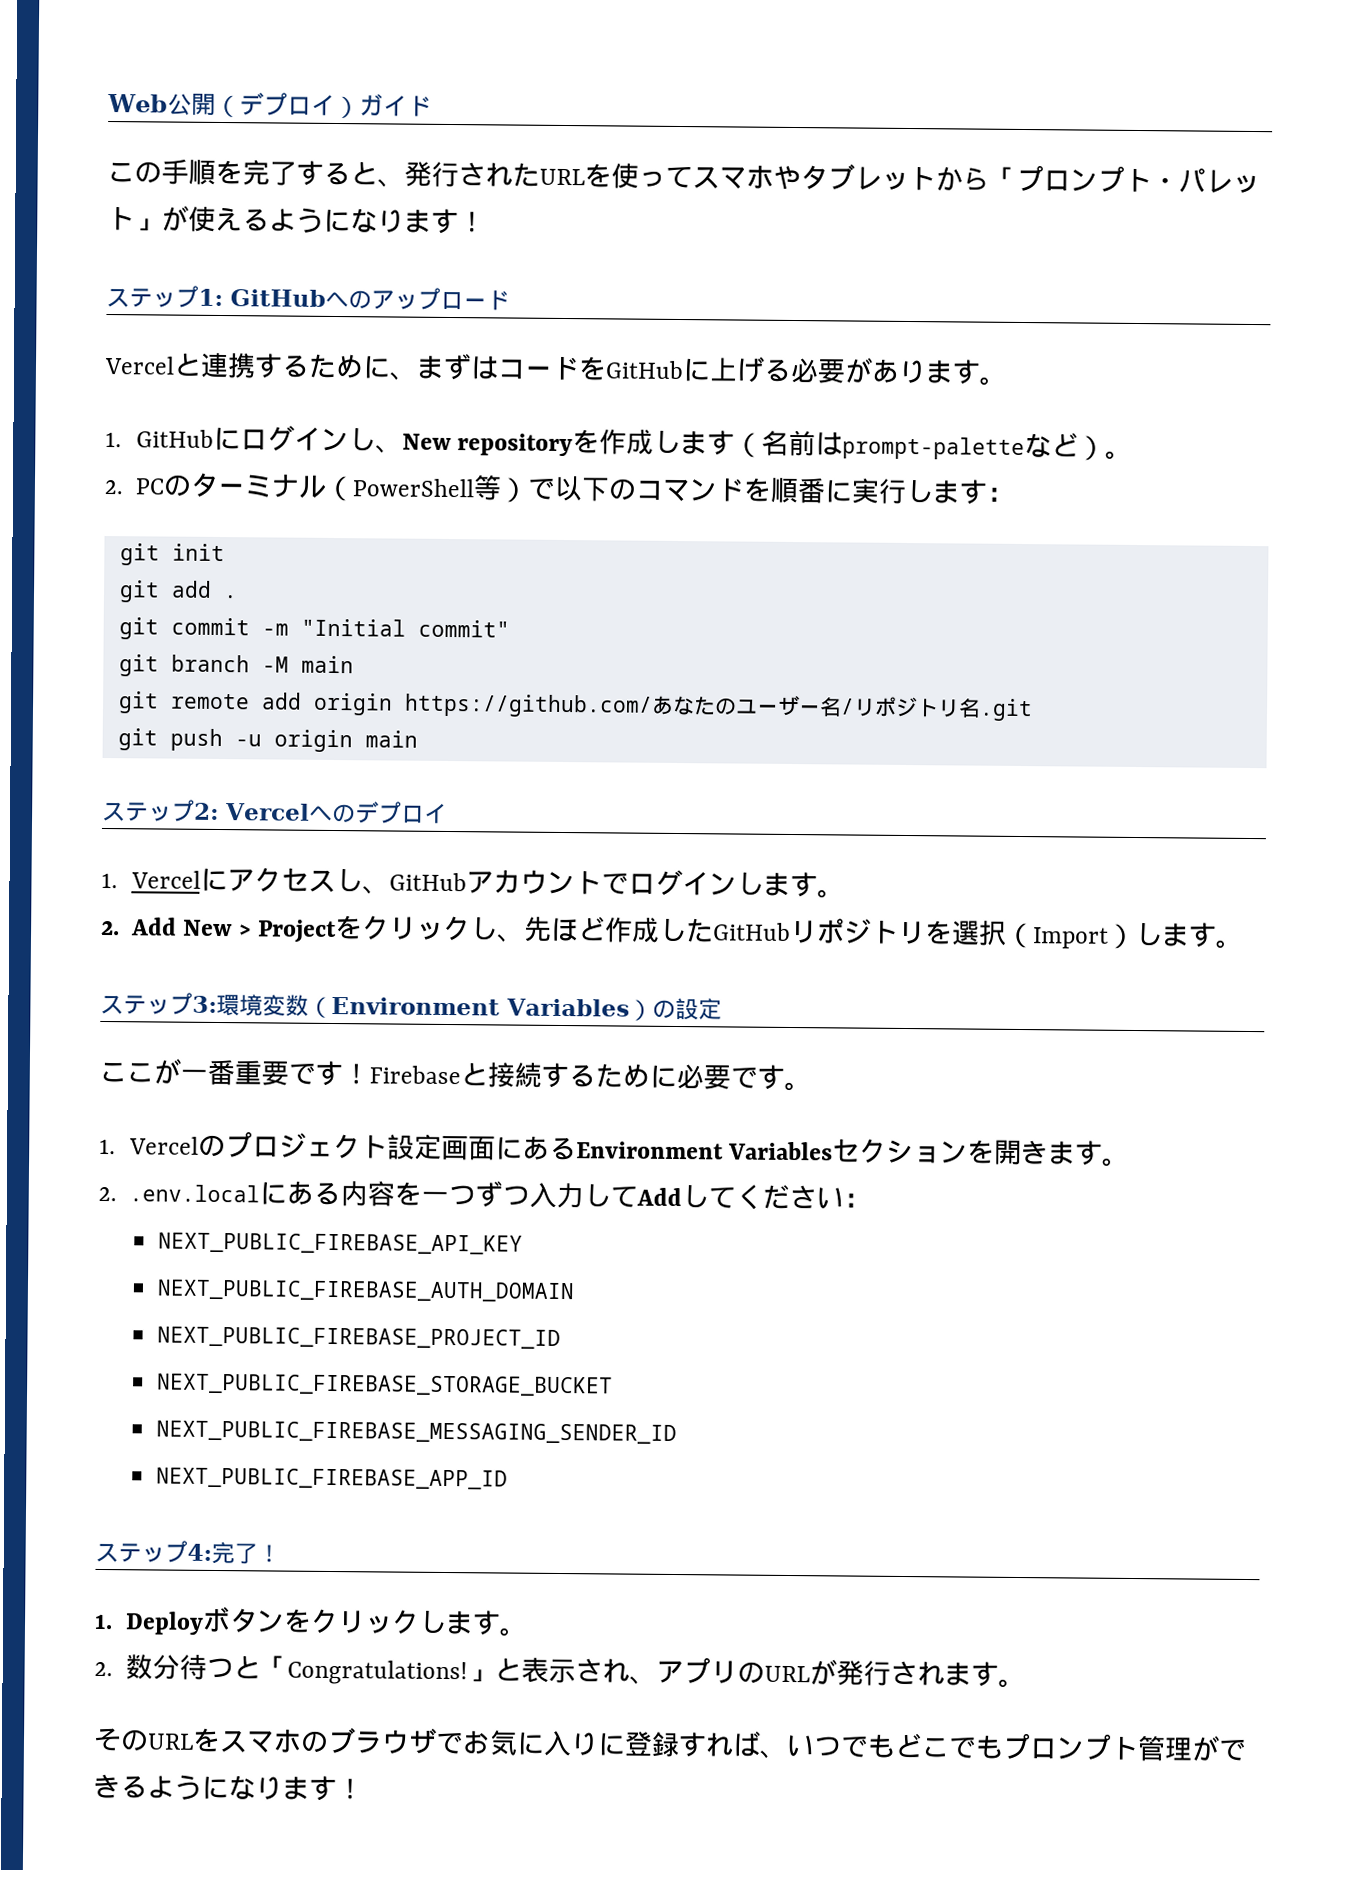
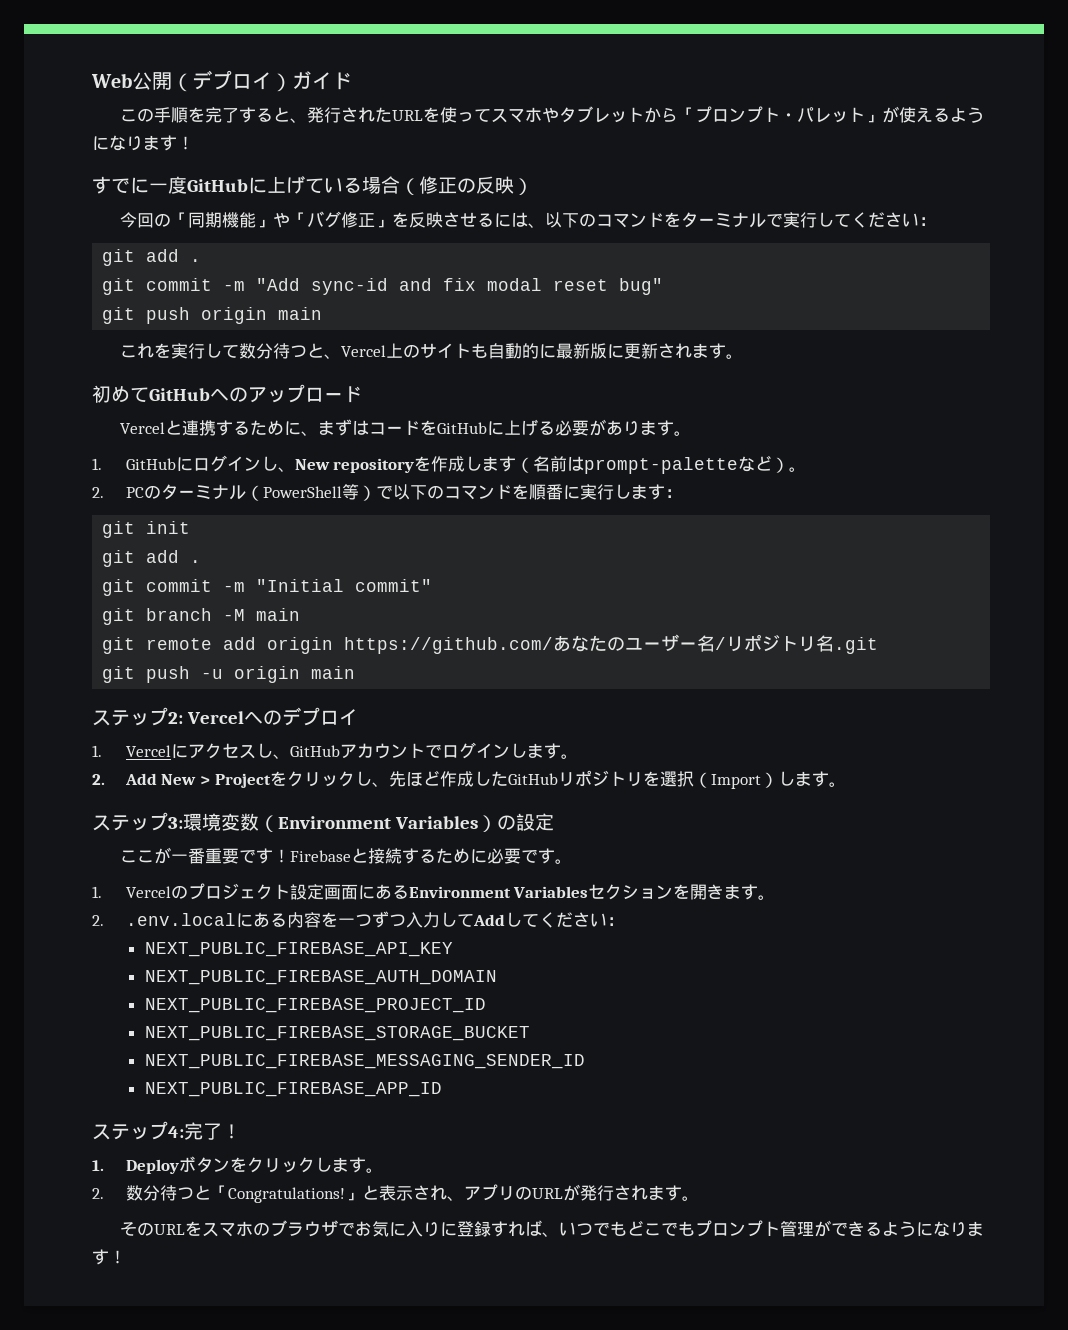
[106,285,223,308] ステップ1: -> [92,176,533,195] [120,211,937,228] [102,249,202,266] [102,278,664,295] [102,307,323,324] [120,343,744,359] [92,385,149,403] すでに一度GitHubに上げている場合（修正の反映） // 今回の「同期機能」や「バグ修正」を反映させるには、以下のコマンドをターミナルで実行してください： // git add . // git commit -m "Add sync-id and fix modal reset bug" // git push origin main // これを実行して数分待つと、Vercel上のサイトも自動的に最新版に更新されます。 // 初めて

